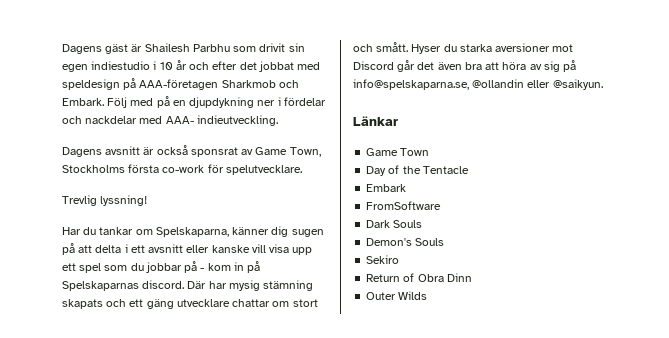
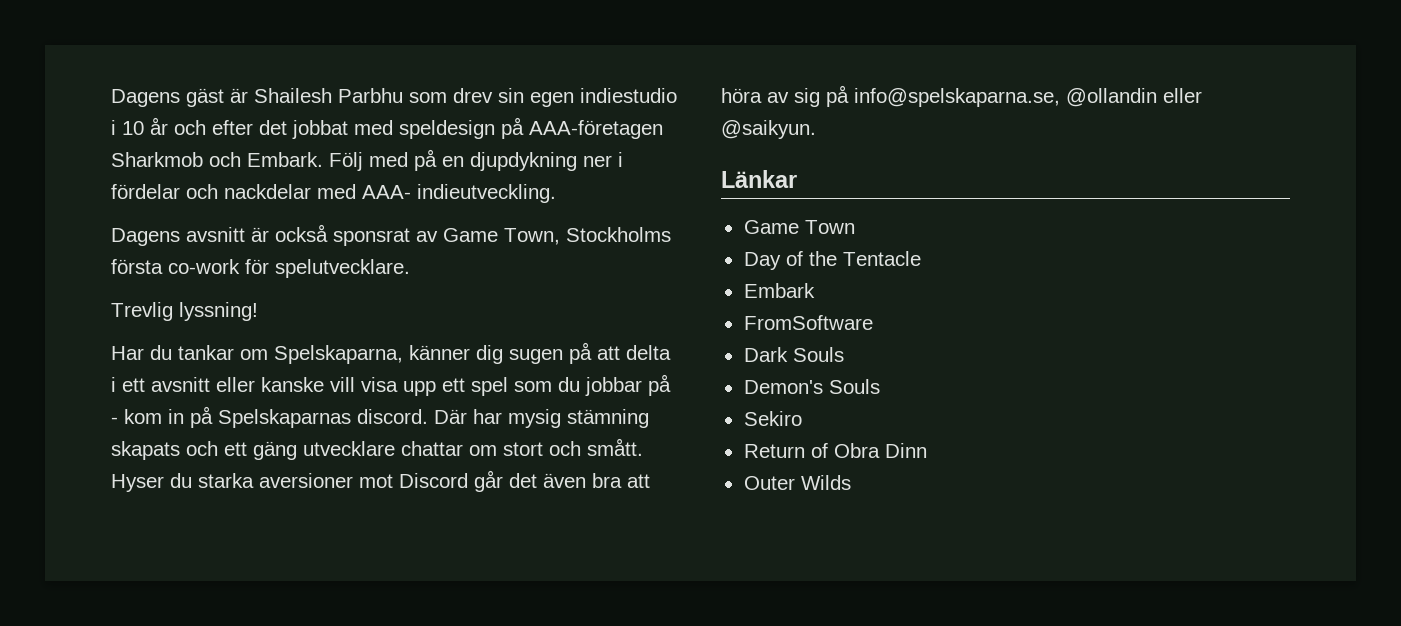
[259,43,286,52] drivit -> [453,88,493,103] drev

